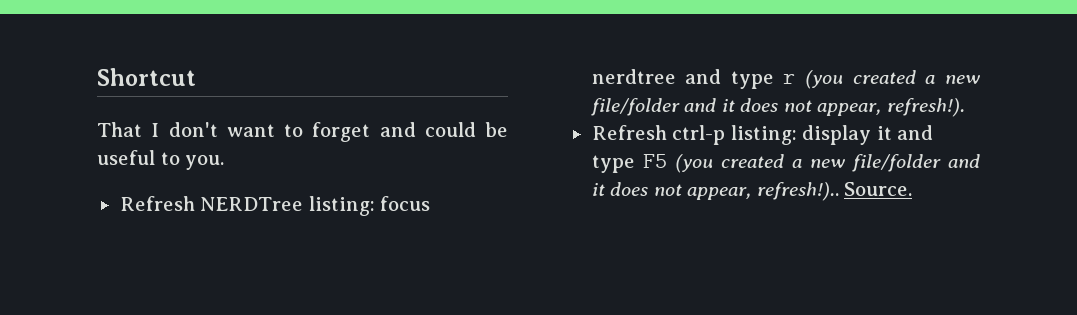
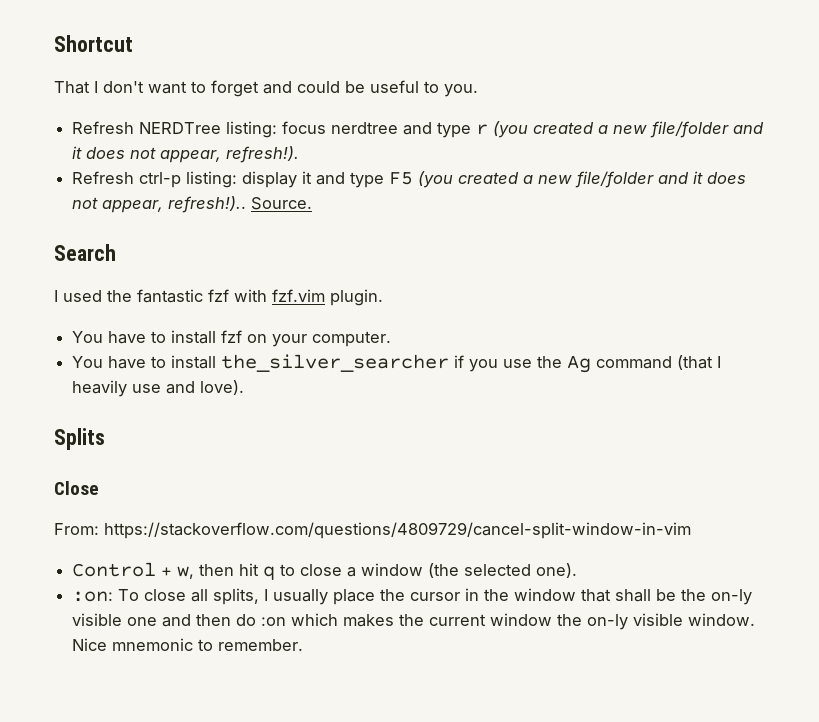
(913, 189) none -> [54,244,116,261] [54,289,383,306] [72,330,392,347] [72,354,722,373] [72,380,245,397] [54,428,105,450] [54,481,99,495] [54,522,691,539] [72,562,578,580] [72,588,753,605] [72,613,756,630] [72,638,304,651] // Search // I used the fantastic fzf with fzf.vim plugin. // You have to install fzf on your computer. // You have to install the_silver_searcher if you use the Ag command (that I heavily use and love). // Splits // Close // From: https://stackoverflow.com/questions/4809729/cancel-split-window-in-vim // Control + w, then hit q to close a window (the selected one). // :on: To close all splits, I usually place the cursor in the window that shall be the on-ly visible one and then do :on which makes the current window the on-ly visible window. Nice mnemonic to remember.

